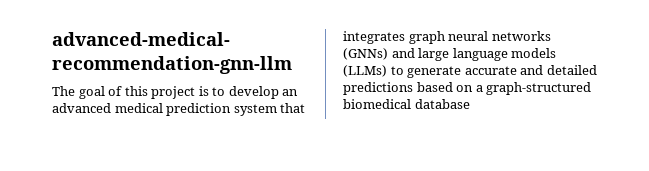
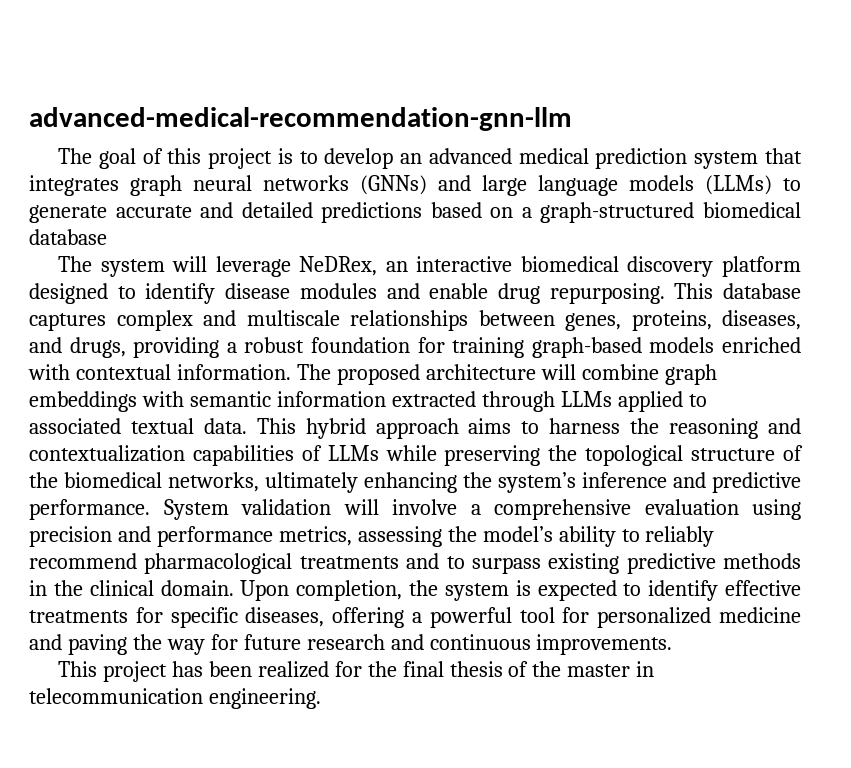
(470, 104) none -> [57,256,801,277] [29,283,802,304] [29,310,801,331] [29,337,802,358] [28,364,717,385] [29,391,707,412] [29,418,801,439] [29,445,804,466] [29,472,801,493] [29,499,801,520] [29,526,715,547] [29,553,801,574] [29,580,802,601] [29,607,801,628] [29,634,673,655] [57,661,655,682] [29,688,321,709] // The system will leverage NeDRex, an interactive biomedical discovery platform designed to identify disease modules and enable drug repurposing. This database captures complex and multiscale relationships between genes, proteins, diseases, and drugs, providing a robust foundation for training graph-based models enriched with contextual information. The proposed architecture will combine graph embeddings with semantic information extracted through LLMs applied to associated textual data. This hybrid approach aims to harness the reasoning and contextualization capabilities of LLMs while preserving the topological structure of the biomedical networks, ultimately enhancing the system’s inference and predictive performance. System validation will involve a comprehensive evaluation using precision and performance metrics, assessing the model’s ability to reliably recommend pharmacological treatments and to surpass existing predictive methods in the clinical domain. Upon completion, the system is expected to identify effective treatments for specific diseases, offering a powerful tool for personalized medicine and paving the way for future research and continuous improvements. // This project has been realized for the final thesis of the master in telecommunication engineering.

